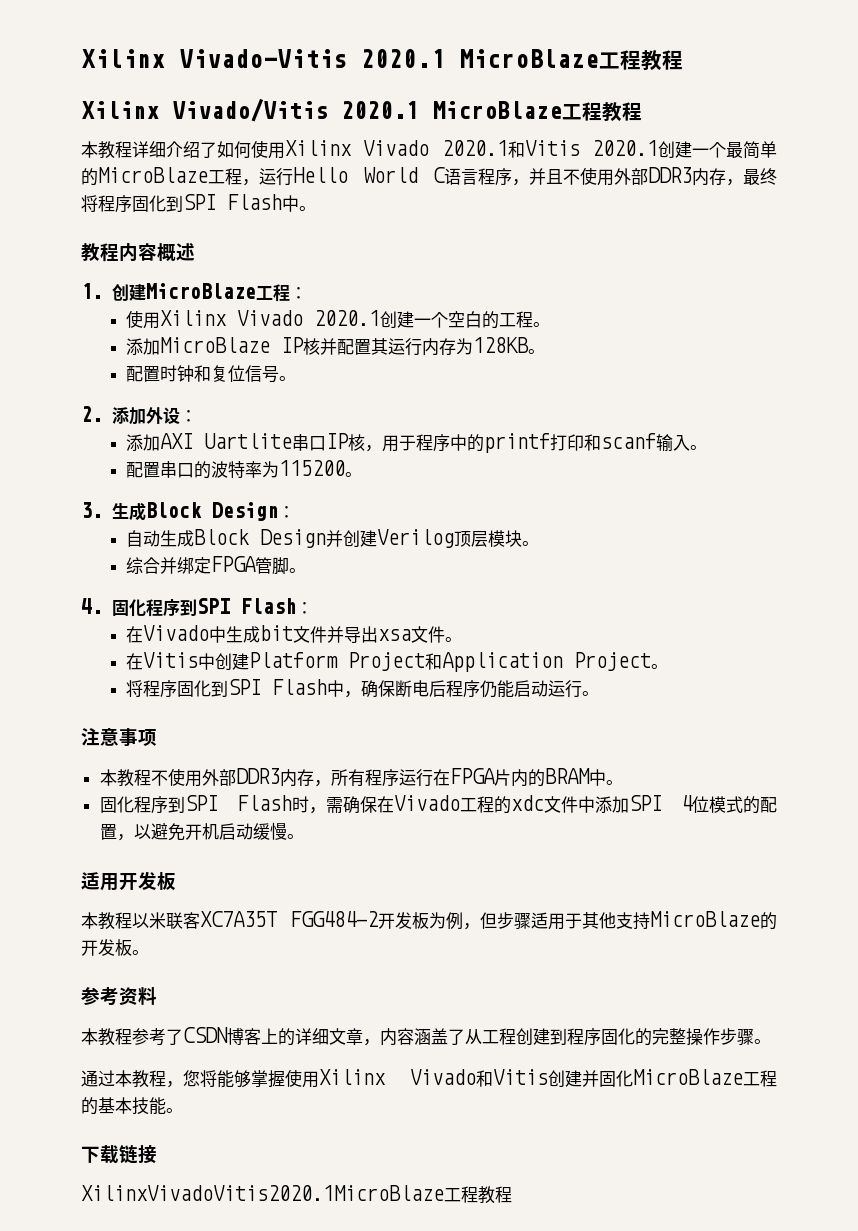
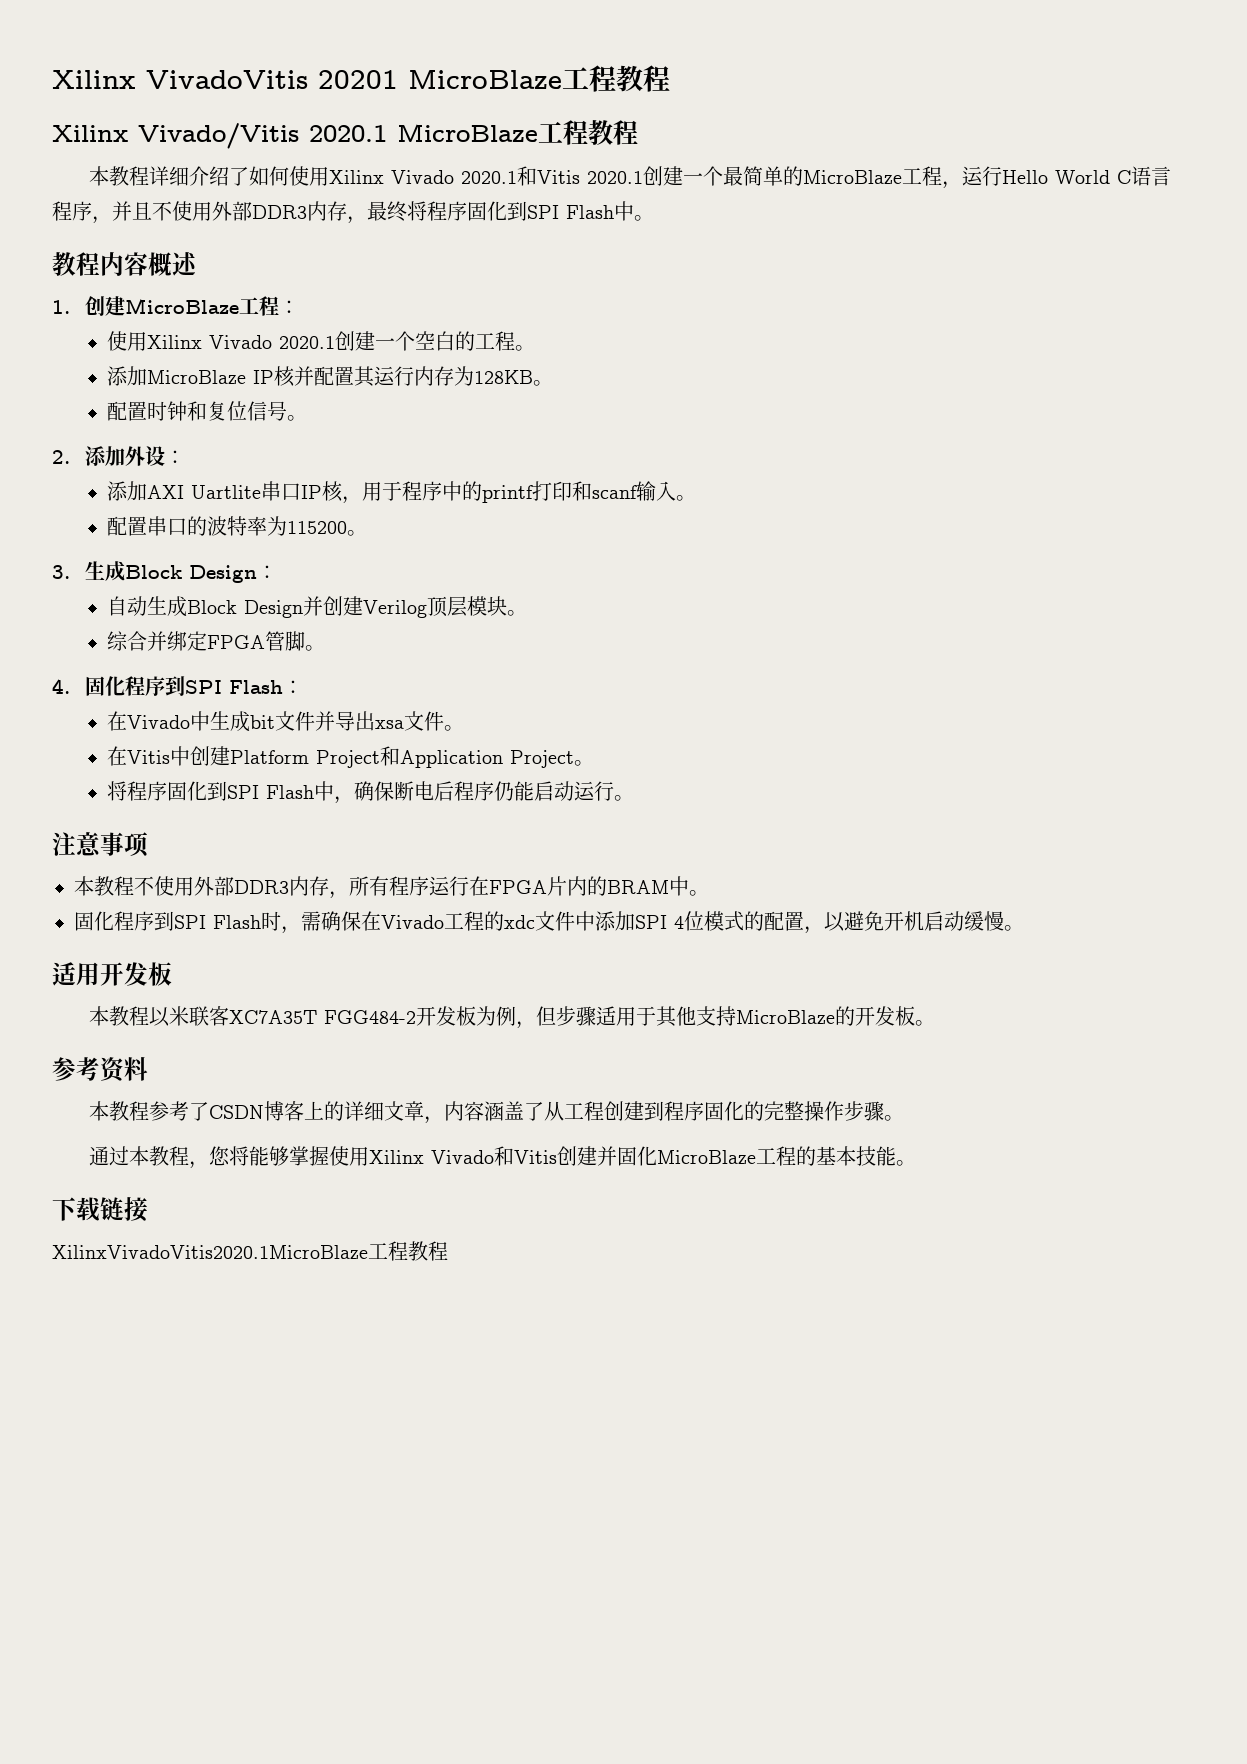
[81,49,445,68] Xilinx Vivado-Vitis 2020.1 -> [52,70,398,89] Xilinx VivadoVitis 20201

